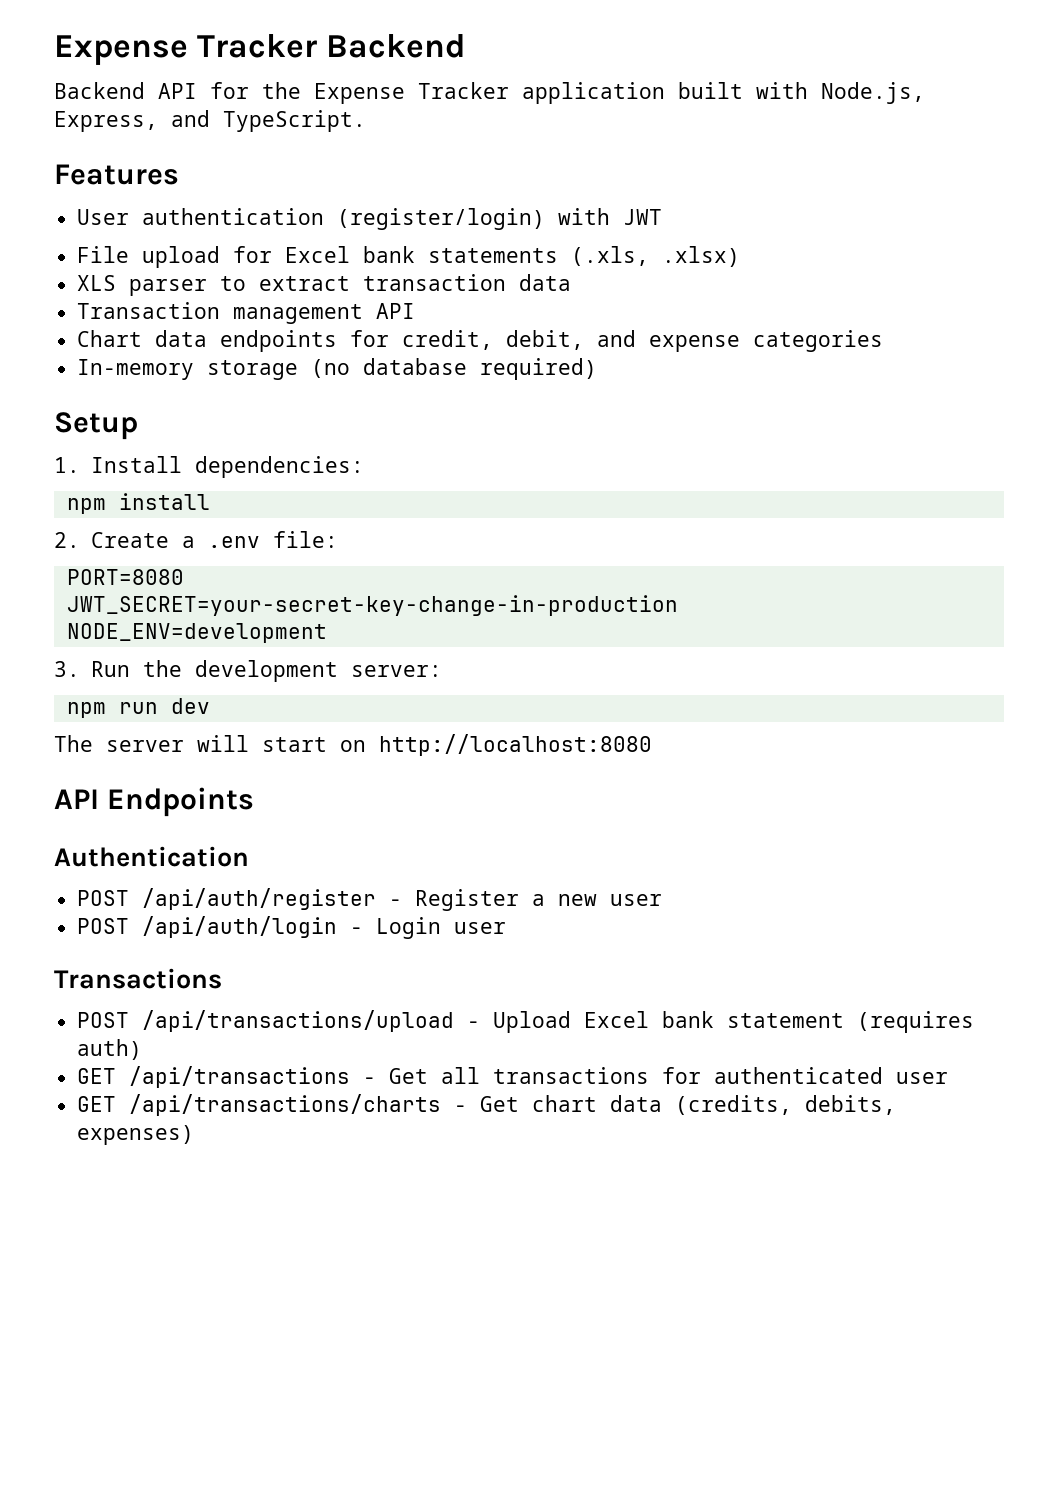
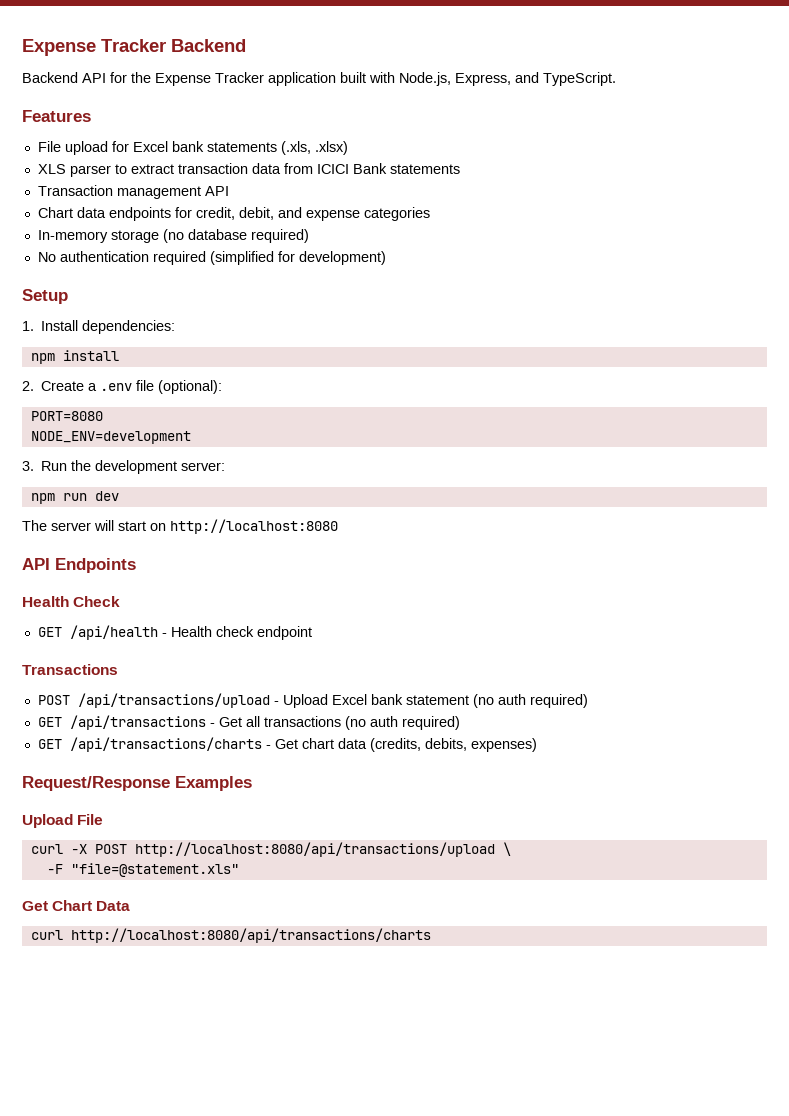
[77,208,663,230] // User authentication (register/login) with JWT -> (91, 116) none
(572, 282) none -> [283,163,460,174] from ICICI Bank statements
(598, 369) none -> [37,251,386,265] // No authentication required (simplified for development)
[272,531,338,548] file: -> [136,380,223,394] file (optional):
[66,595,678,616] // JWT_SECRET=your-secret-key-change-in-production -> (103, 416) none
[54,846,249,867] [77,888,663,911] [77,916,507,939] Authentication // POST /api/auth/register - Register a new user // POST /api/auth/login - Login user -> [22,596,121,607] [37,625,312,640] Health Check // GET /api/health - Health check endpoint
[857,1011,975,1033] [77,1039,143,1060] (requires auth) -> [472,694,588,708] (no auth required)
[662,1067,949,1084] for authenticated user -> [344,716,460,730] (no auth required)
(195, 1135) none -> [22,776,252,791] [22,814,104,828] [30,842,511,857] [46,863,239,877] [22,900,131,911] [30,928,431,943] // Request/Response Examples // Upload File // curl -X POST http://localhost:8080/api/transactions/upload \ // -F "file=@statement.xls" // Get Chart Data // curl http://localhost:8080/api/transactions/charts

